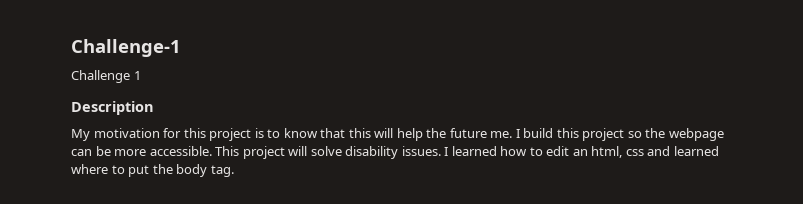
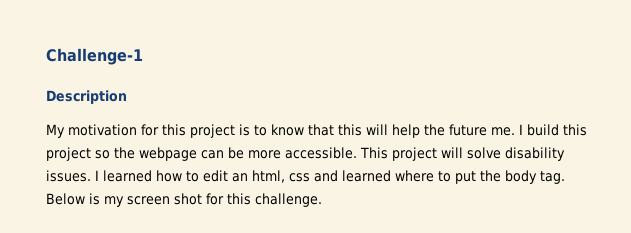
[71,70,141,83] // Challenge 1 -> (143, 56) none
(234, 171) none -> [46,193,322,207] Below is my screen shot for this challenge.

